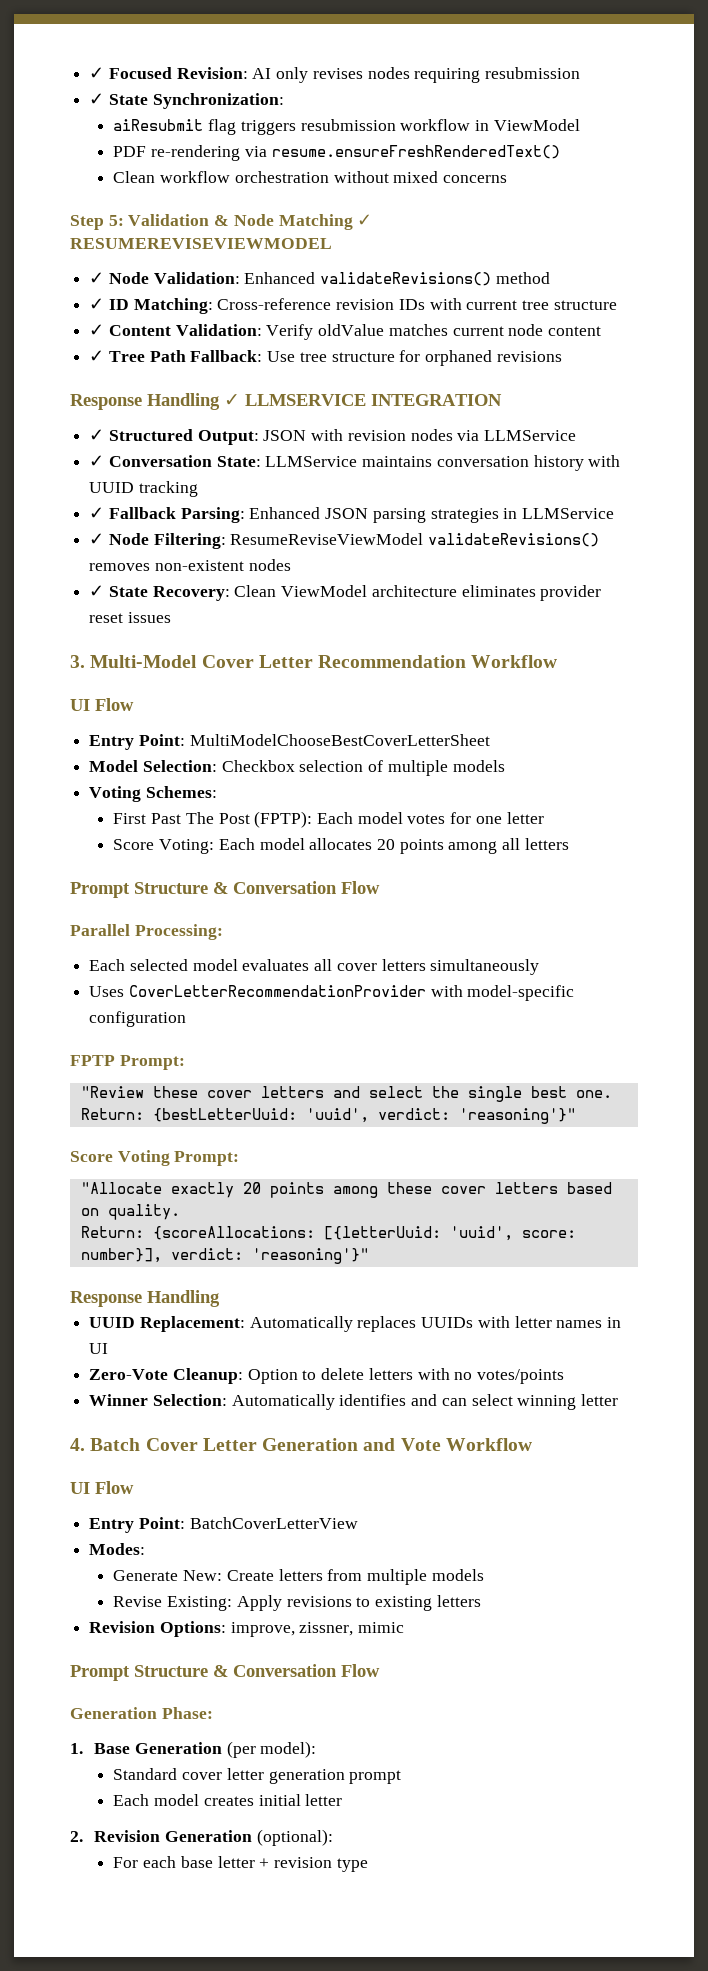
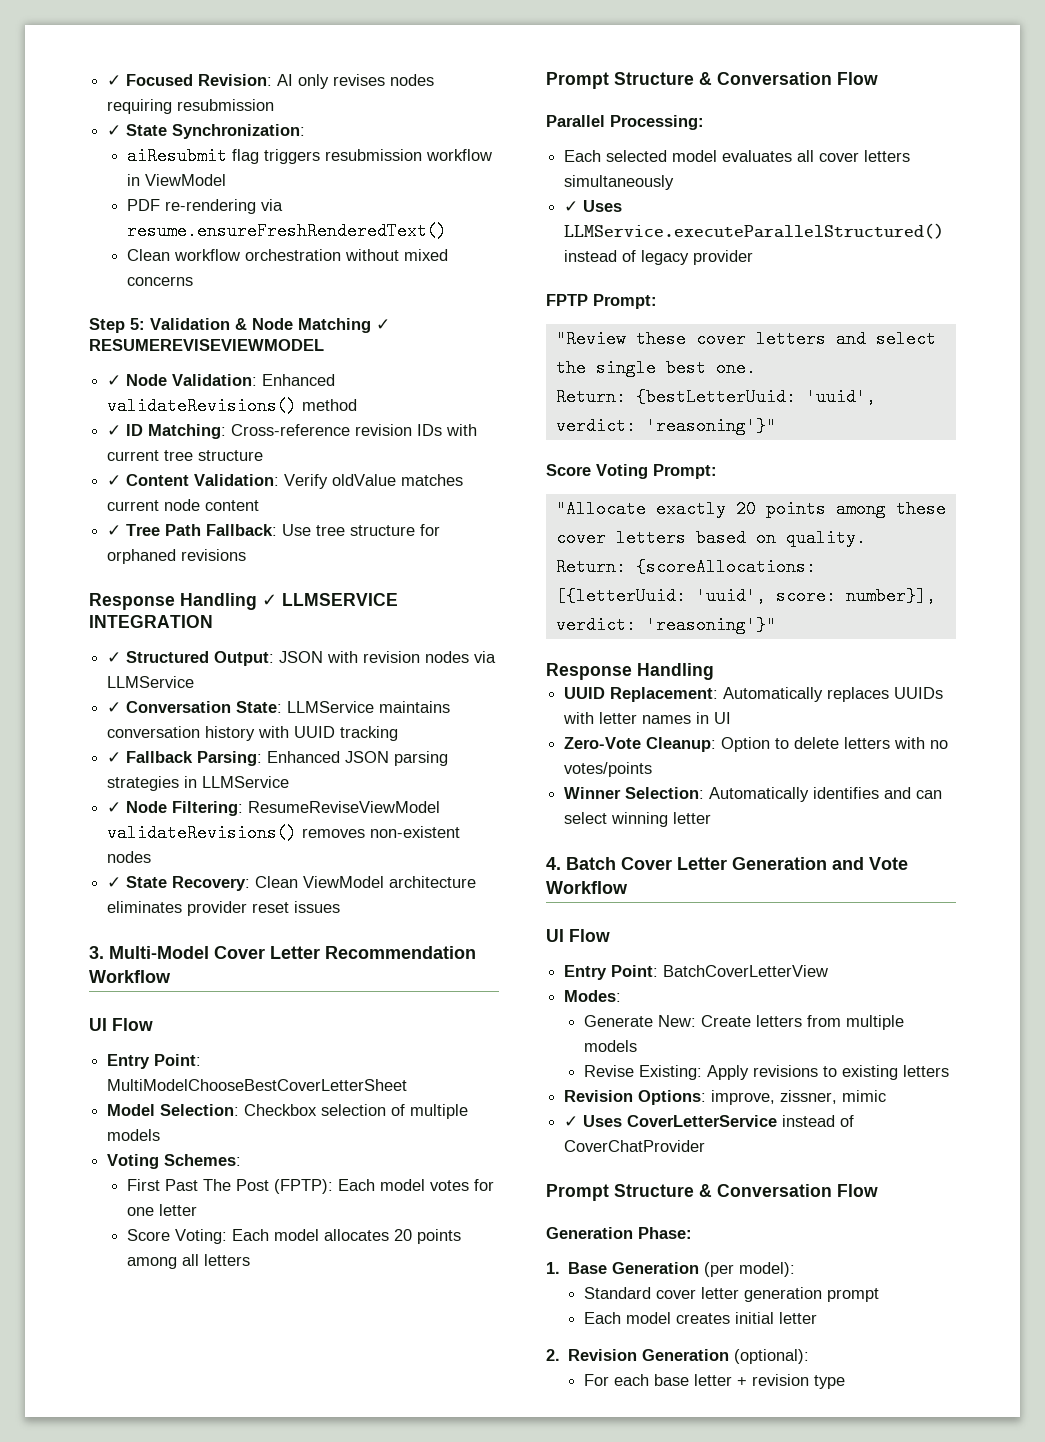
[89,985,575,1001] [89,1011,187,1027] Uses CoverLetterRecommendationProvider with model-specific configuration -> [564,200,623,212] [564,223,945,239] [564,250,754,265] ✓ Uses LLMService.executeParallelStructured() instead of legacy provider
(405, 1627) none -> [564,1115,855,1127] [564,1140,706,1152] // ✓ Uses CoverLetterService instead of CoverChatProvider

